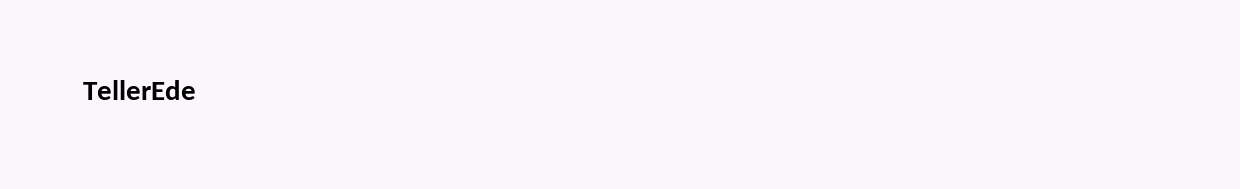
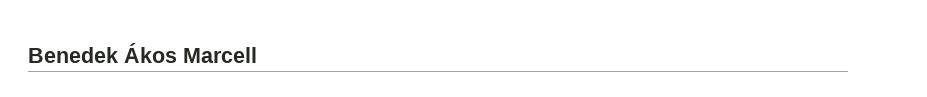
[83,80,196,100] TellerEde -> [28,43,257,63] Benedek Ákos Marcell

